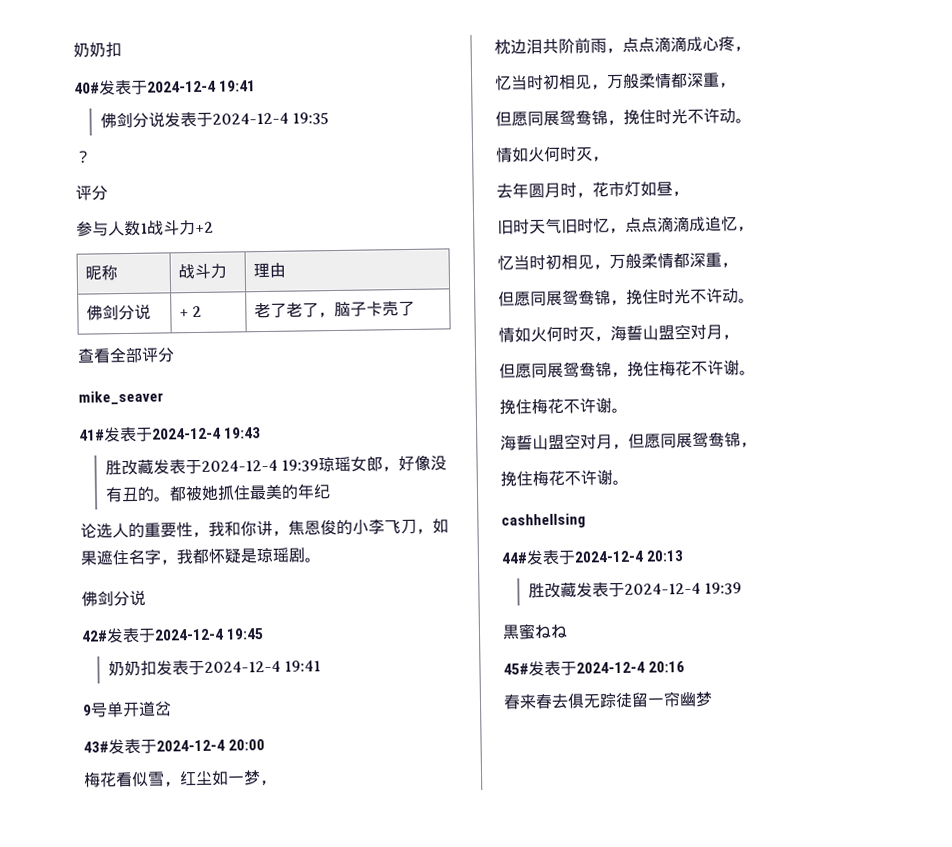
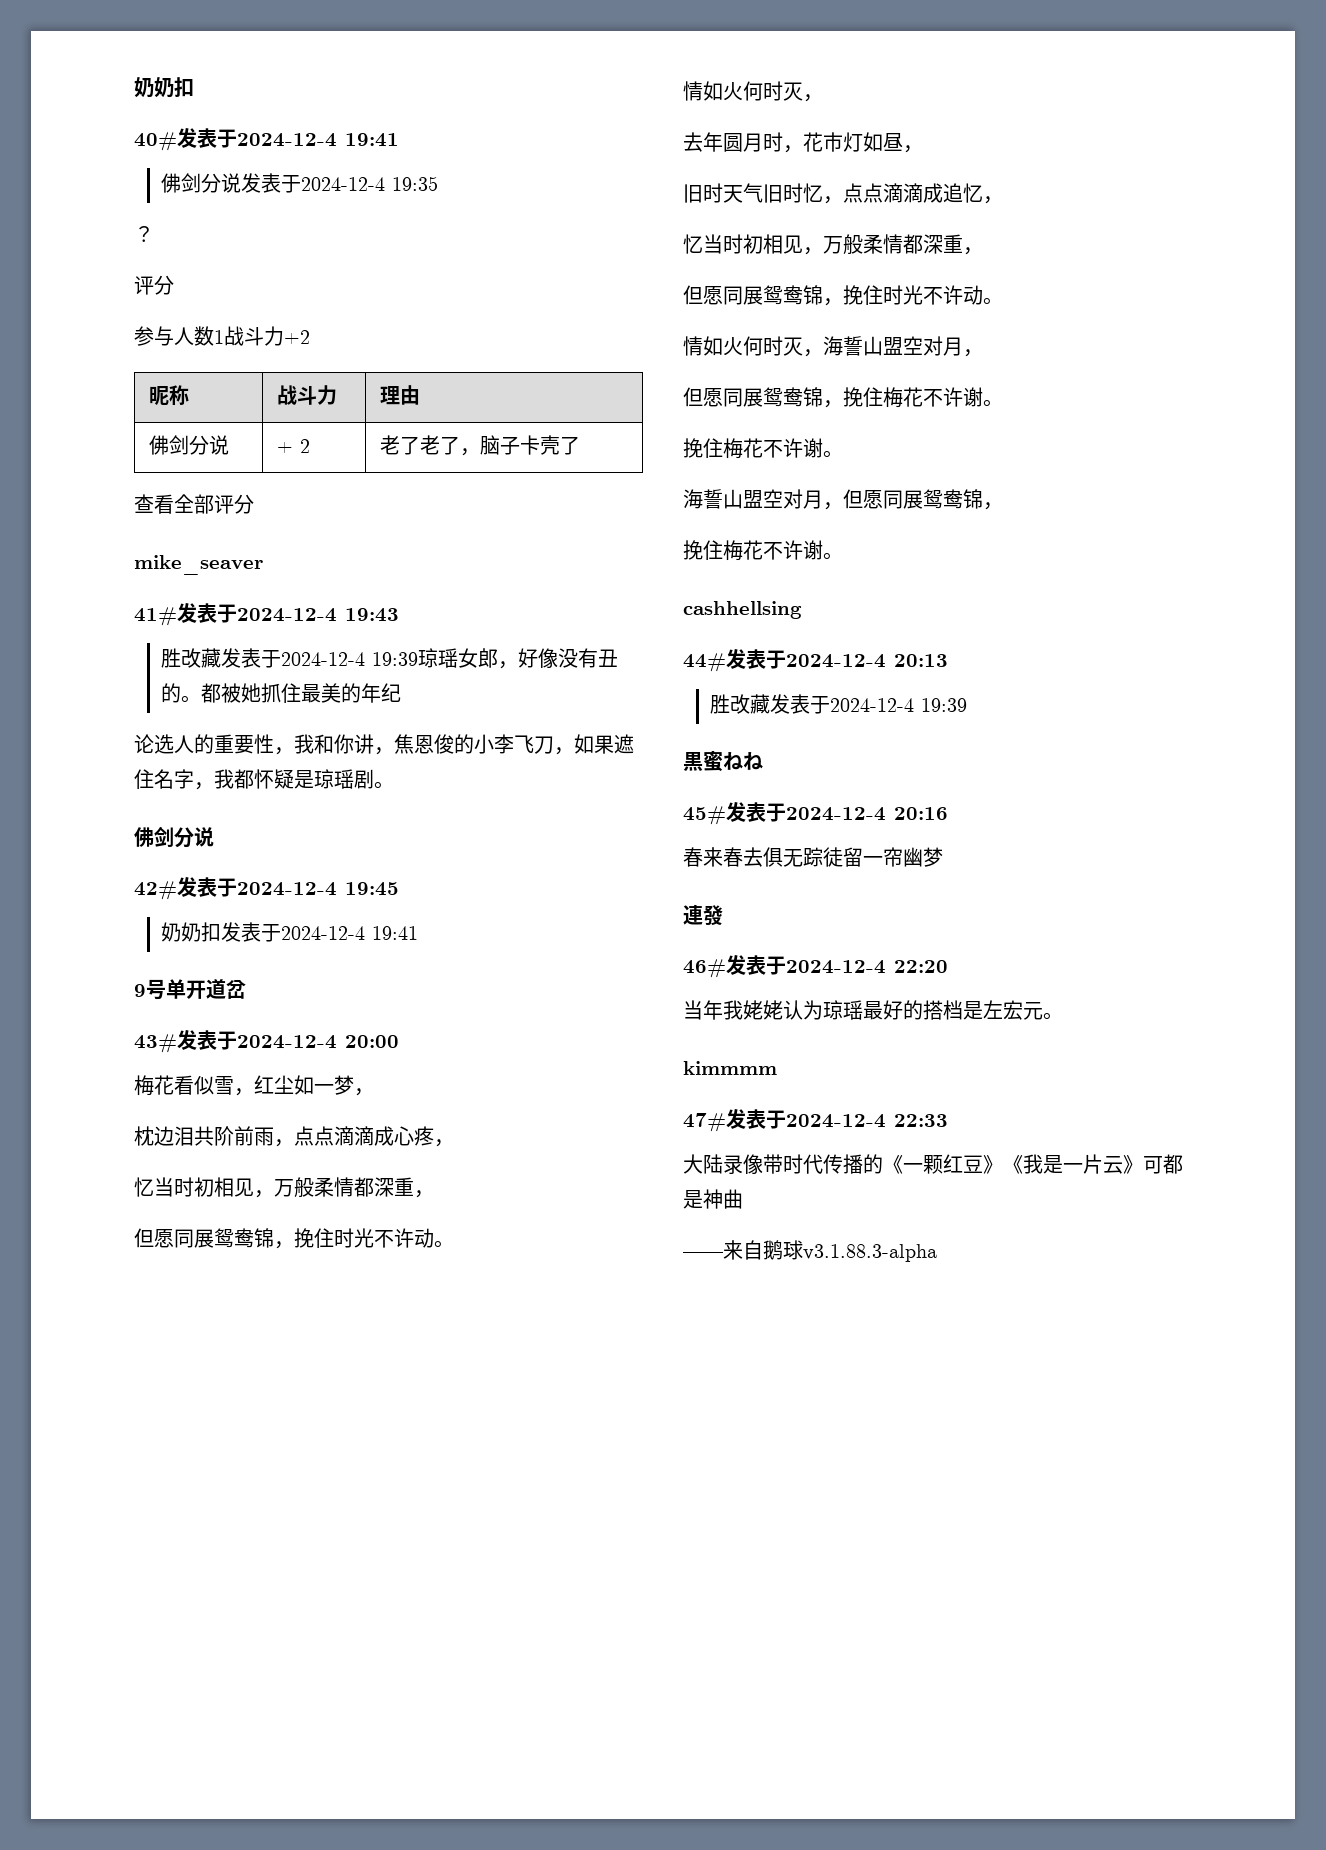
(713, 699) none -> [683,904,723,926] [683,955,948,978] [683,1000,1063,1020] [683,1061,777,1075] [683,1109,948,1132] [683,1154,1183,1174] [683,1189,743,1209] [683,1240,937,1262] // 連發 // 46#发表于2024-12-4 22:20 // 当年我姥姥认为琼瑶最好的搭档是左宏元。 // kimmmm // 47#发表于2024-12-4 22:33 // 大陆录像带时代传播的《一颗红豆》《我是一片云》可都是神曲 // ——来自鹅球v3.1.88.3-alpha

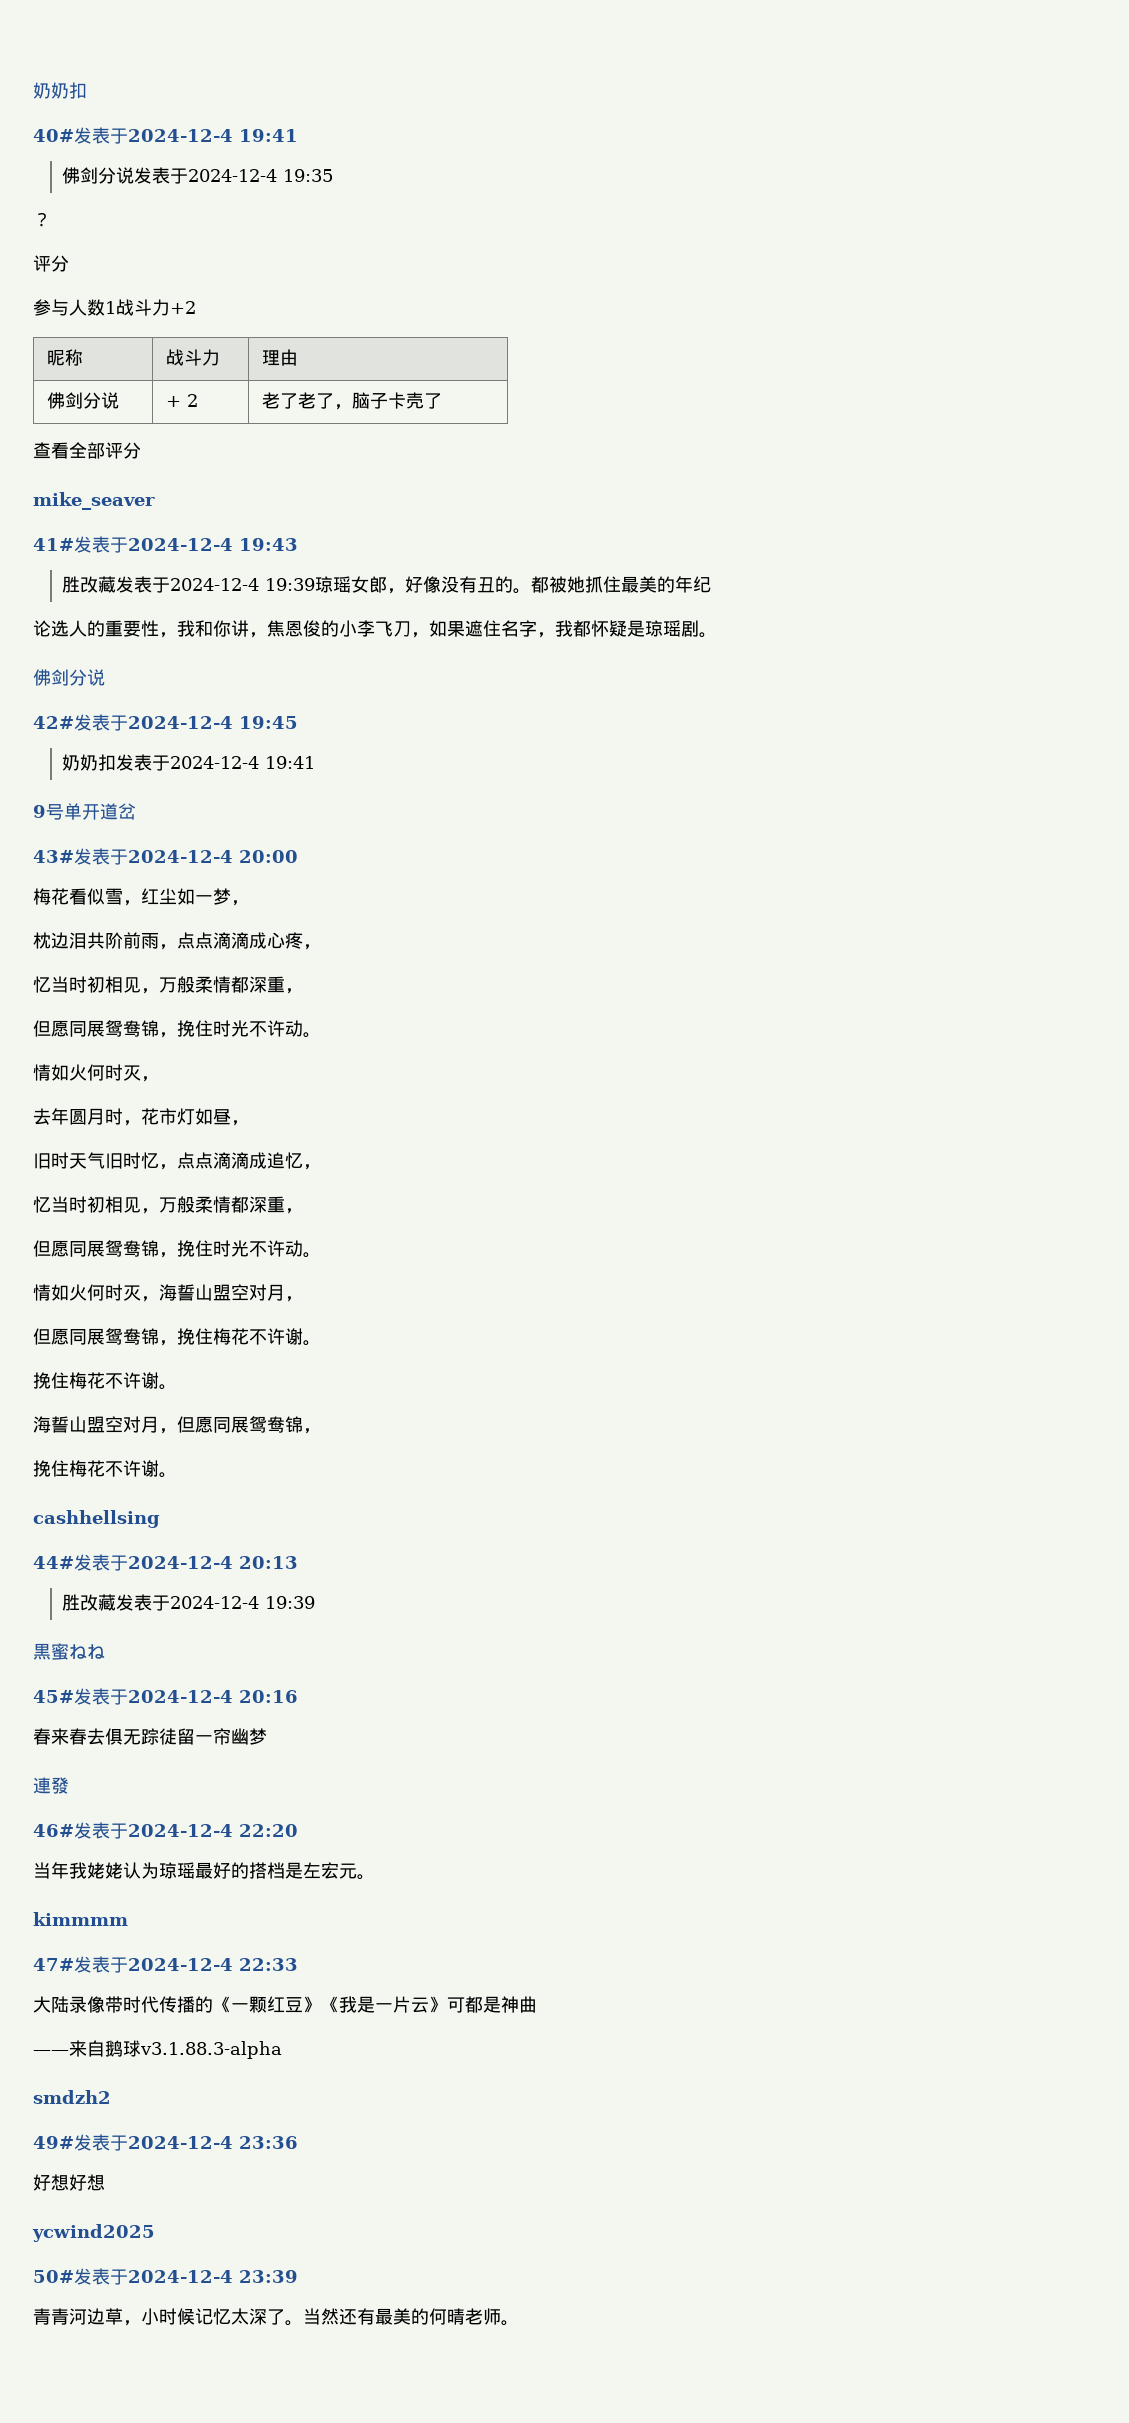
(937, 1253) none -> [33,2090,111,2104] [33,2134,298,2151] [33,2174,105,2191] [32,2224,155,2242] [33,2268,298,2285] [33,2308,519,2326] // smdzh2 // 49#发表于2024-12-4 23:36 // 好想好想 // ycwind2025 // 50#发表于2024-12-4 23:39 // 青青河边草，小时候记忆太深了。当然还有最美的何晴老师。

